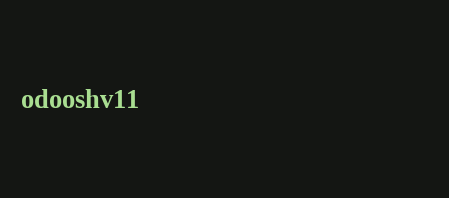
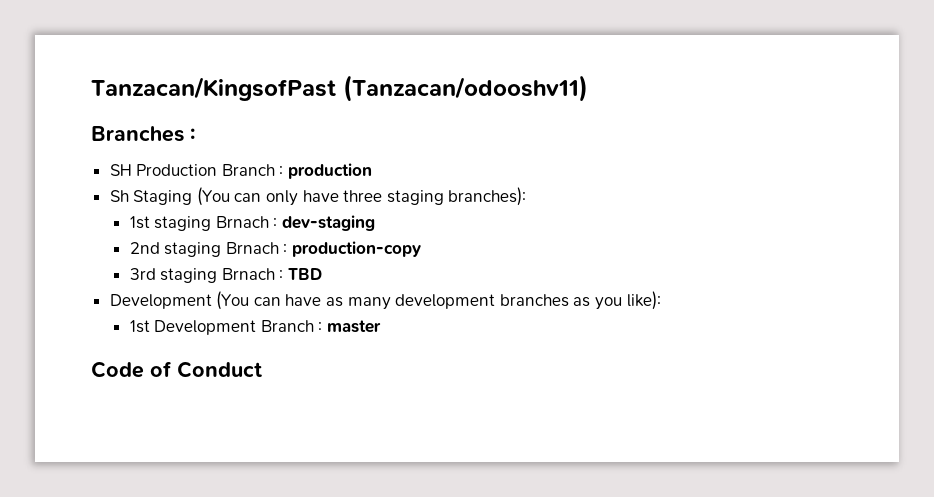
[21,89,139,108] odooshv11 -> [91,75,588,102] [91,126,195,142] [109,163,373,179] [109,187,527,206] [129,215,376,231] [129,241,422,257] [129,268,323,283] [109,291,661,310] [129,320,382,335] [91,361,262,378] Tanzacan/KingsofPast (Tanzacan/odooshv11) // Branches : // SH Production Branch : production // Sh Staging (You can only have three staging branches): // 1st staging Brnach : dev-staging // 2nd staging Brnach : production-copy // 3rd staging Brnach : TBD // Development (You can have as many development branches as you like): // 1st Development Branch : master // Code of Conduct

